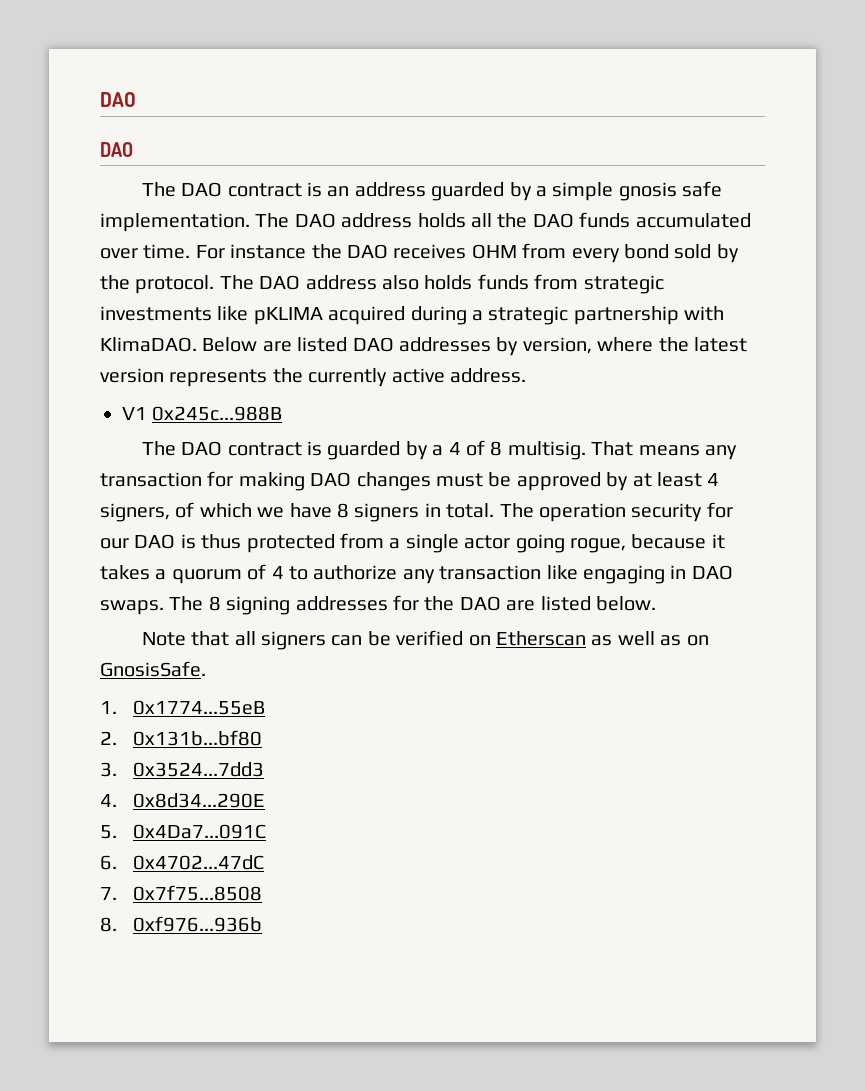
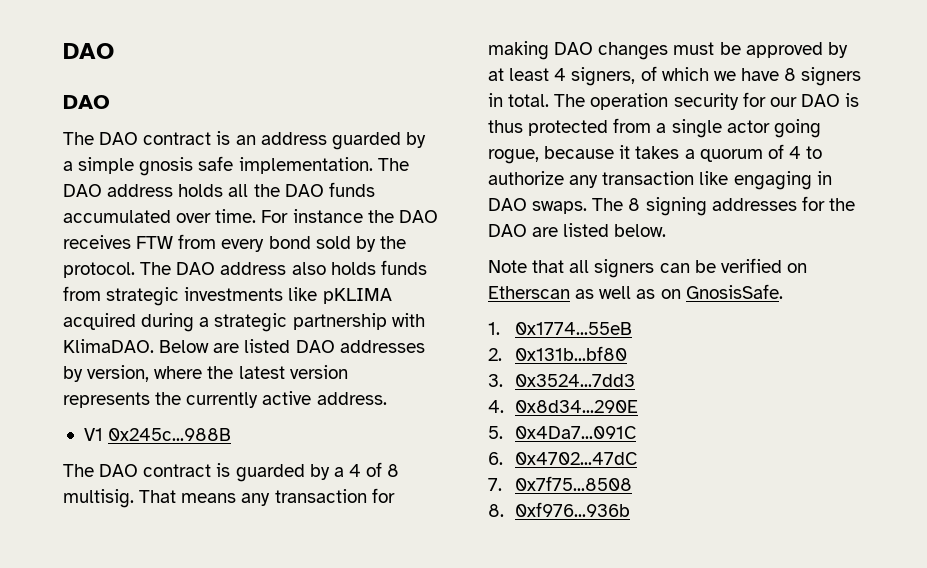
[471,244,517,259] OHM -> [136,236,174,249] FTW

